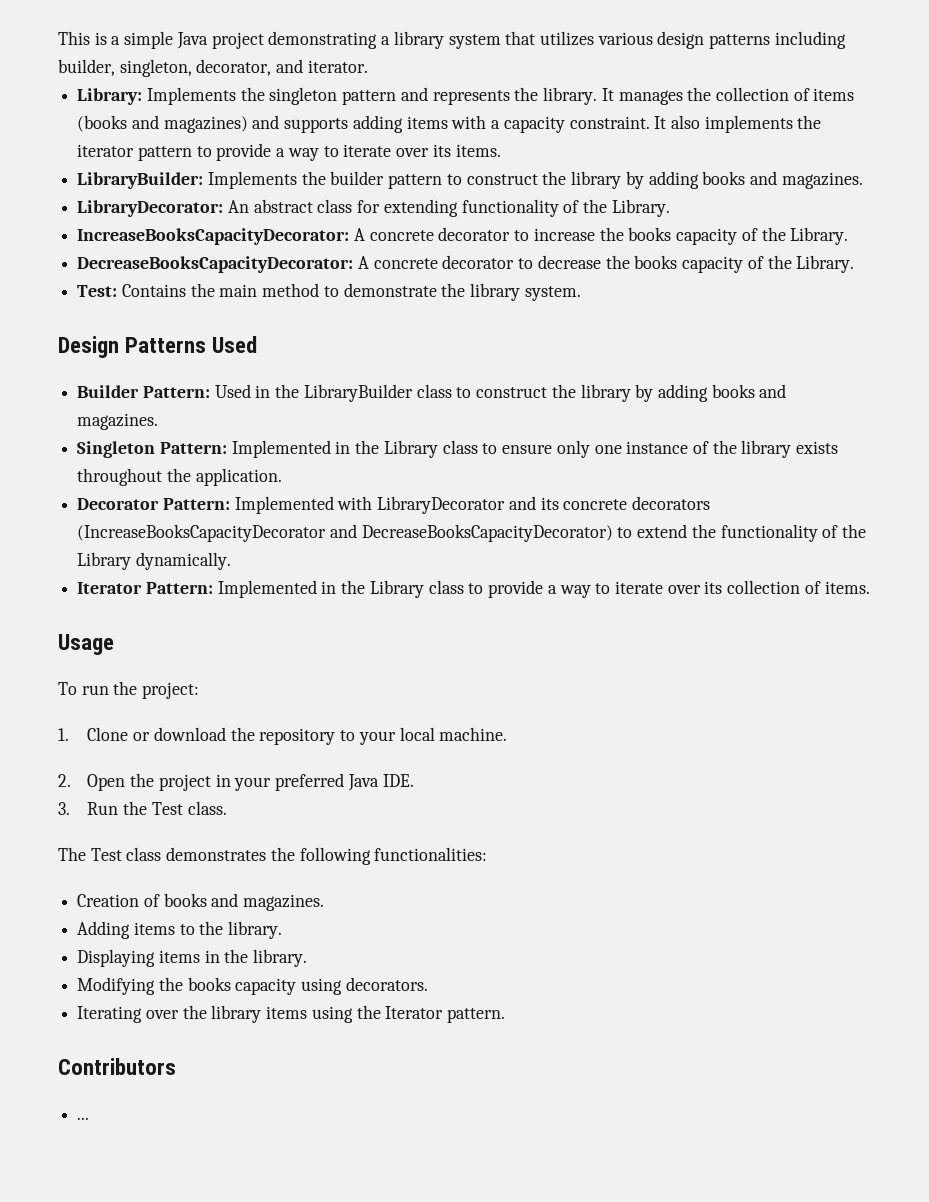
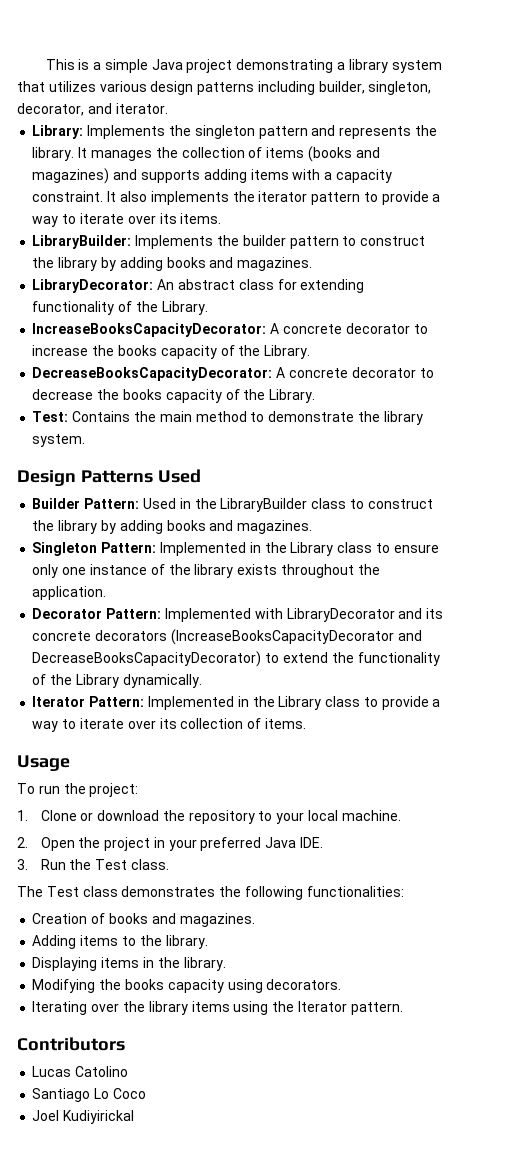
[77,1117,90,1120] ... -> [32,1066,129,1077] [32,1088,146,1102] [32,1110,135,1124] Lucas Catolino // Santiago Lo Coco // Joel Kudiyirickal

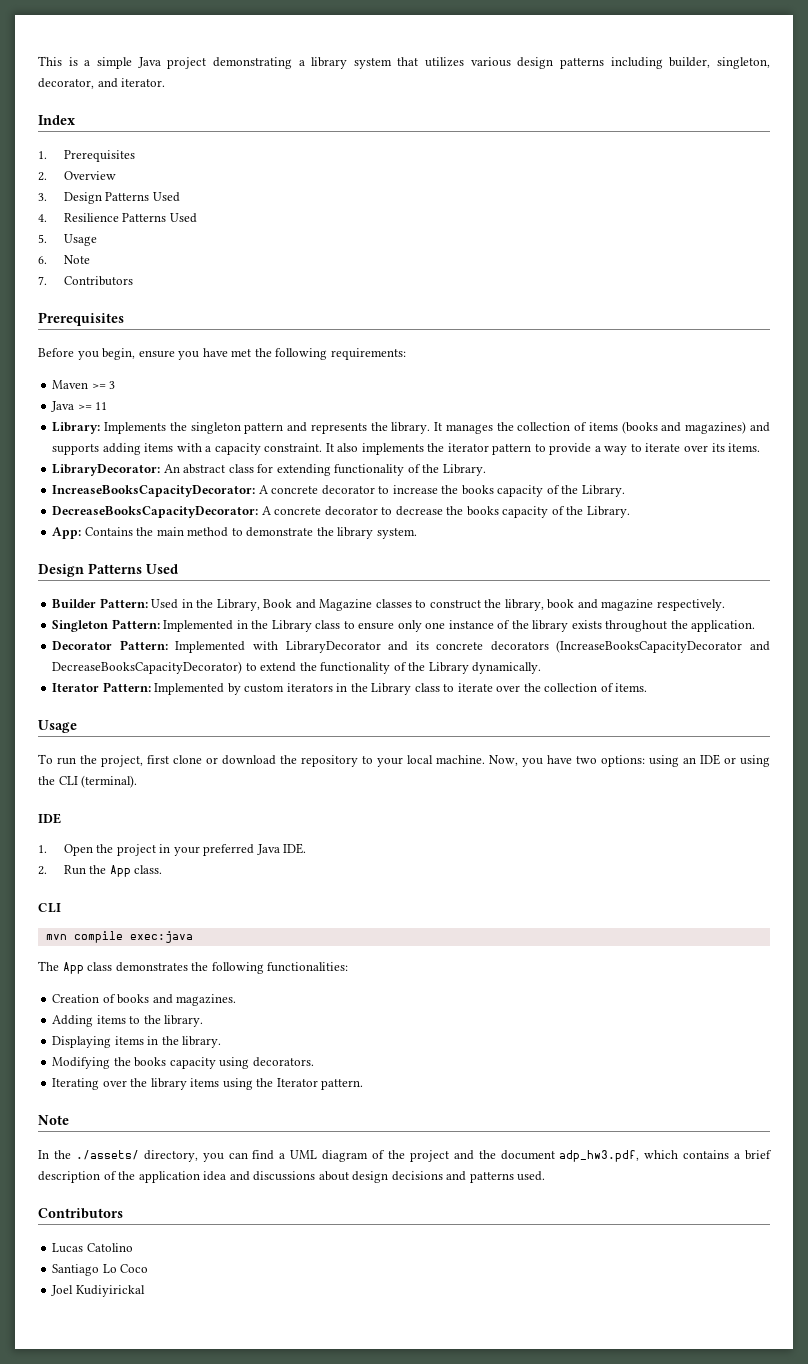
(168, 108) none -> [38,115,75,125] [38,150,135,162] [38,171,116,181] [38,192,180,204] [38,213,197,223] [38,234,97,246] [38,255,90,264] [38,276,133,286] [38,312,124,326] [38,348,406,360] [52,380,116,389] [51,401,108,412] // Index // 1. Prerequisites // 2. Overview // 3. Design Patterns Used // 4. Resilience Patterns Used // 5. Usage // 6. Note // 7. Contributors // Prerequisites // Before you begin, ensure you have met the following requirements: // Maven >= 3 // Java >= 11
[32,235,426,249] [32,257,313,271] // LibraryBuilder: Implements the builder pattern to construct the library by adding books and magazines. -> (761, 447) none
[32,411,69,422] Test: -> [52,527,82,539] App:
[220,498,433,512] [32,520,313,534] LibraryBuilder class to construct the library by adding books and magazines. -> [216,599,725,611] Library, Book and Magazine classes to construct the library, book and magazine respectively.
[237,696,441,710] [32,718,177,732] in the Library class to provide a way to iterate over its -> [227,683,541,695] by custom iterators in the Library class to iterate over the
[89,783,139,797] [17,810,77,821] project: // 1. Clone -> [101,755,202,767] project, first clone
[17,837,28,848] // 2. -> [489,754,770,767] [38,775,138,788] [38,813,61,824] [38,845,47,853] Now, you have two options: using an IDE or using the CLI (terminal). // IDE // 1.
[17,859,28,870] 3. -> [38,866,47,875] 2.
[95,859,128,870] Test -> [109,865,131,877] App
(169, 864) none -> [38,903,61,913] [45,931,193,943] // CLI // mvn compile exec:java
[46,886,79,897] Test -> [62,962,84,974] App
(403, 1008) none -> [38,1115,69,1125] [38,1150,772,1162] [38,1171,546,1183] // Note // In the ./assets/ directory, you can find a UML diagram of the project and the document adp_hw3.pdf, which contains a brief description of the application idea and discussions about design decisions and patterns used.

